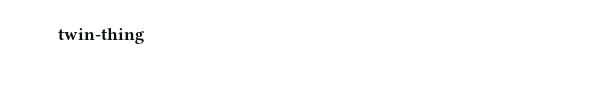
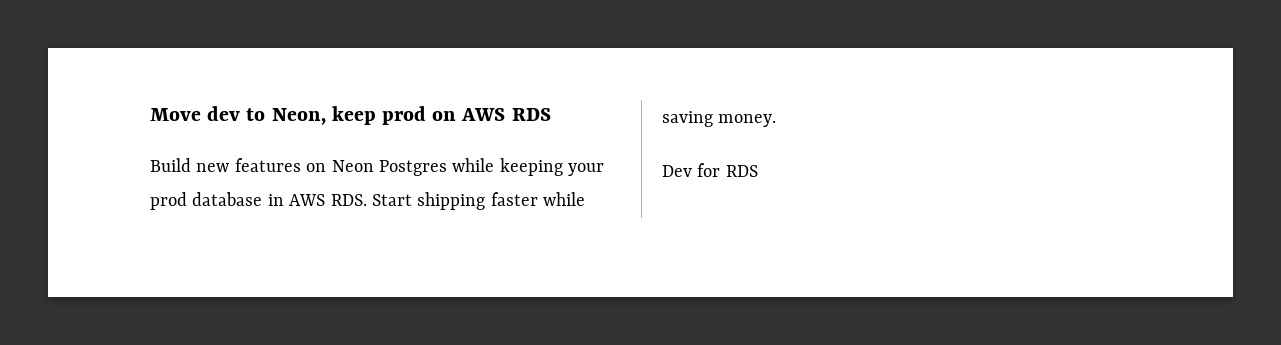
[58,28,144,44] twin-thing -> [150,106,551,125] [150,158,605,176] [150,192,586,210] [662,111,777,127] [662,163,758,177] Move dev to Neon, keep prod on AWS RDS // Build new features on Neon Postgres while keeping your prod database in AWS RDS. Start shipping faster while saving money. // Dev for RDS

